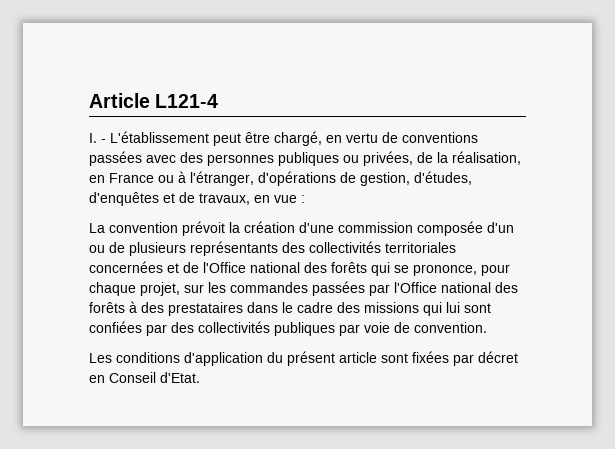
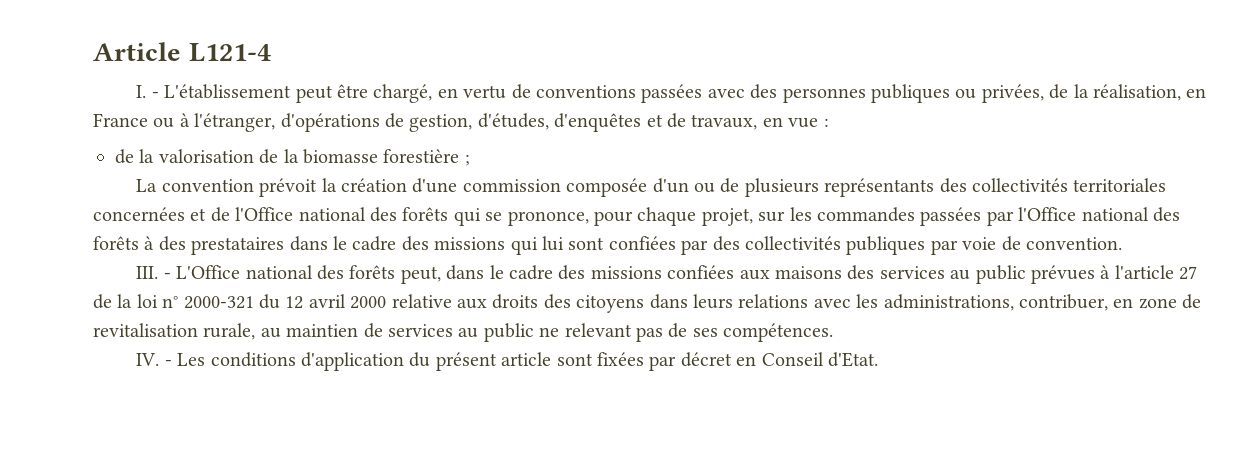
(305, 199) none -> [115,149,470,166] // de la valorisation de la biomasse forestière ;
(487, 327) none -> [136,265,1198,284] [93,294,1202,313] [93,323,834,342] [136,353,172,366] III. - L'Office national des forêts peut, dans le cadre des missions confiées aux maisons des services au public prévues à l'article 27 de la loi n° 2000-321 du 12 avril 2000 relative aux droits des citoyens dans leurs relations avec les administrations, contribuer, en zone de revitalisation rurale, au maintien de services au public ne relevant pas de ses compétences. // IV. -

